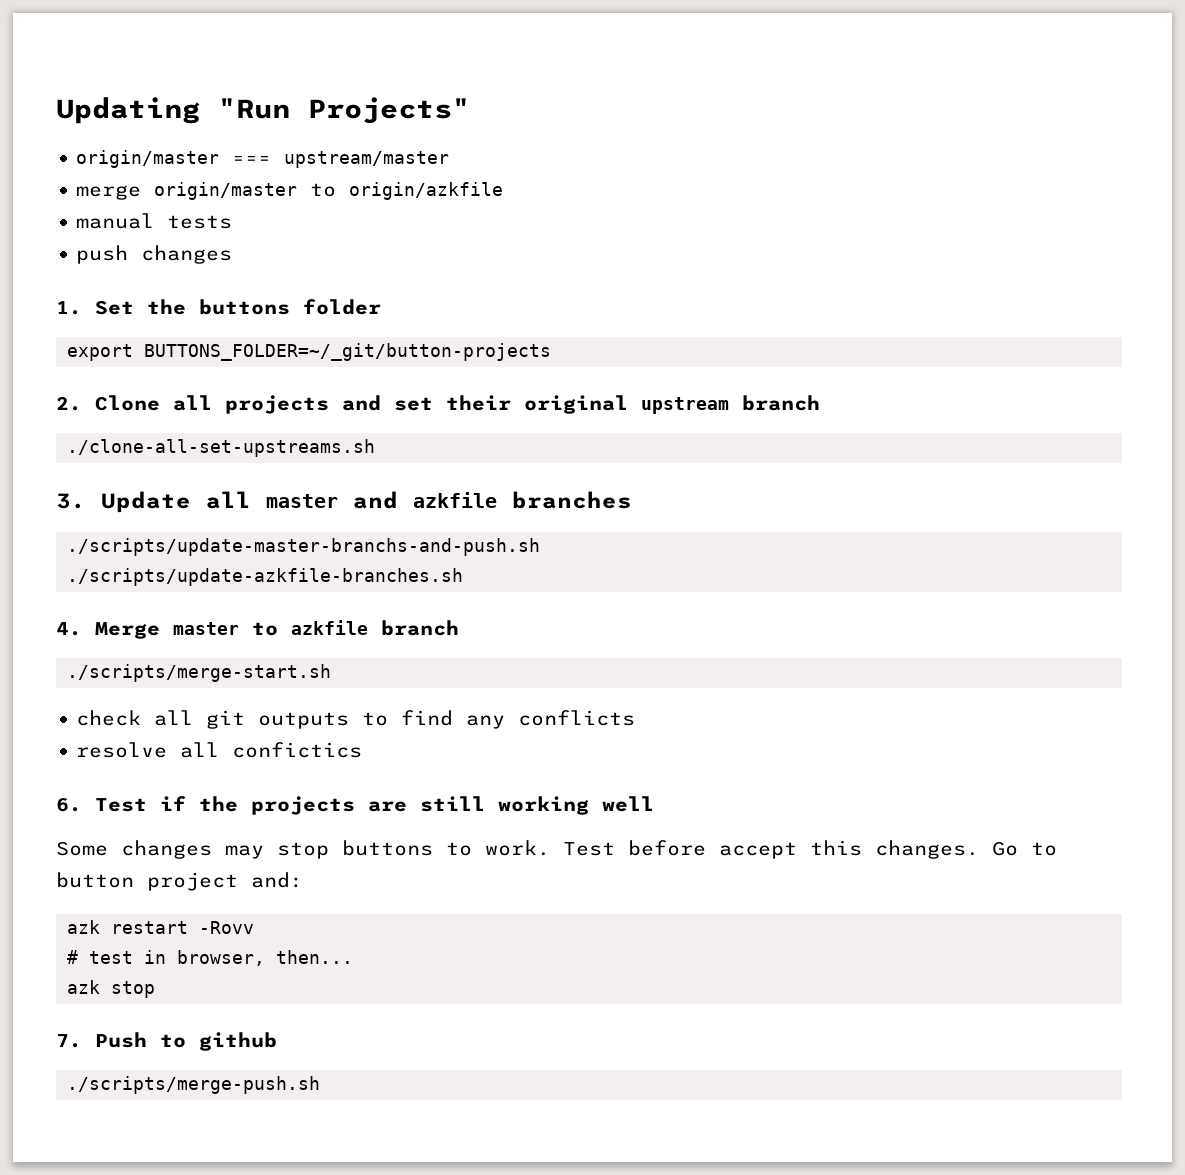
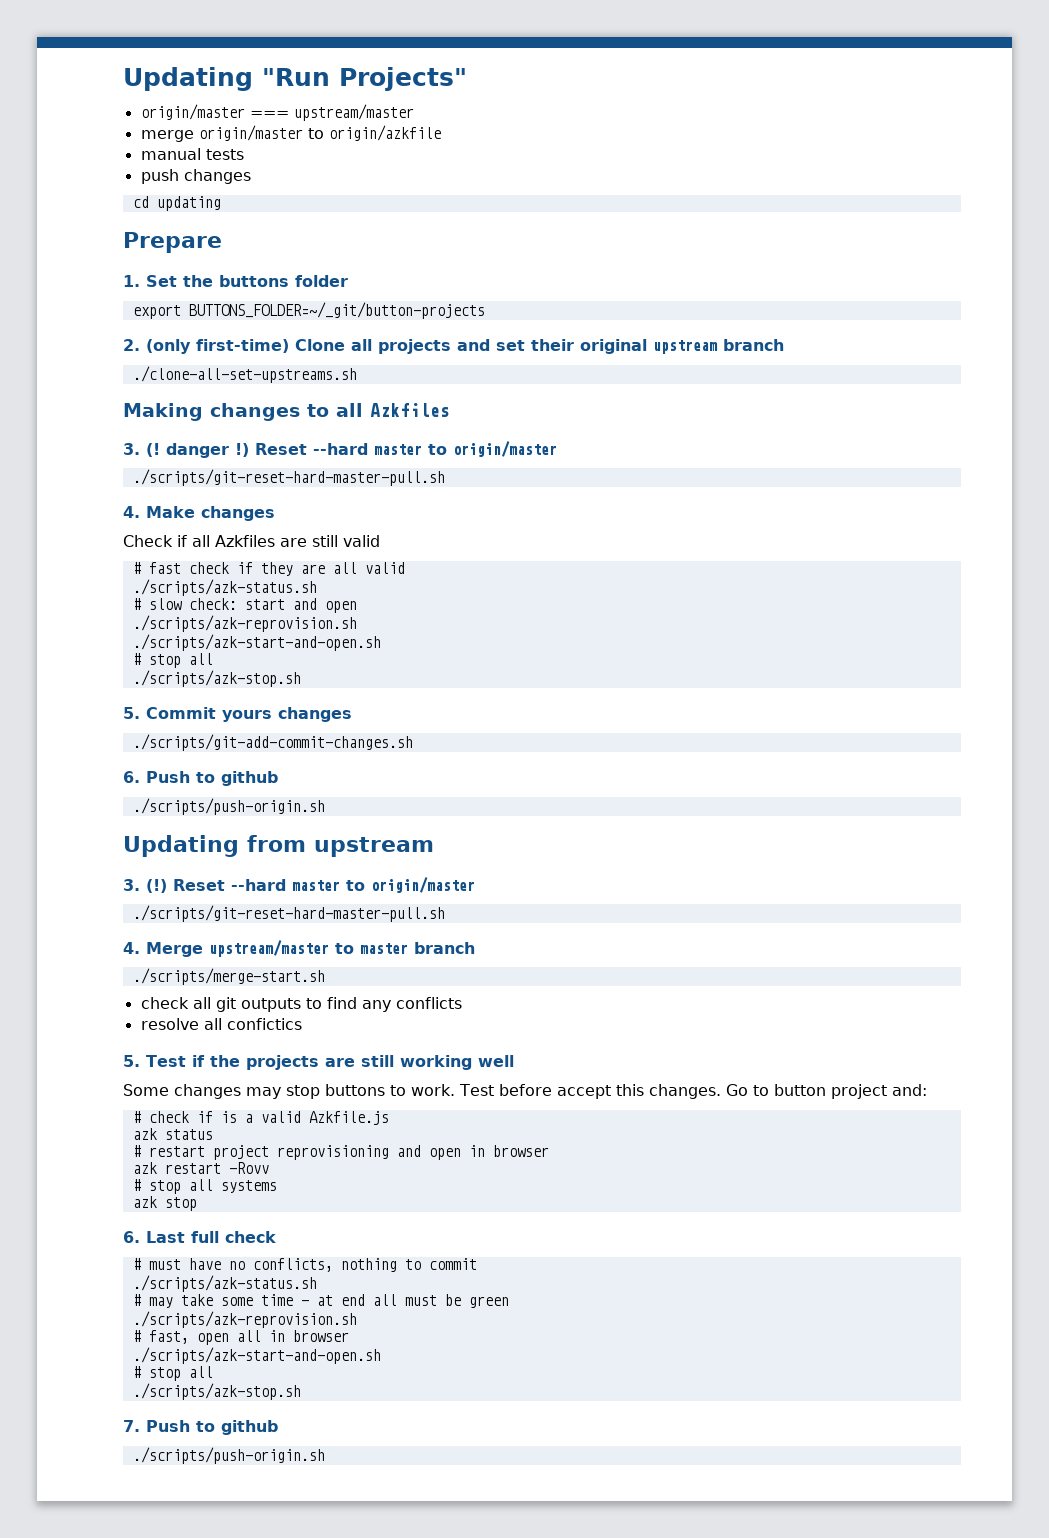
(233, 254) none -> [132,196,221,211] [123,232,222,253] // cd updating // Prepare
(82, 403) none -> [146,339,289,354] (only first-time)
[56,491,632,513] [67,538,541,556] [67,568,464,586] 3. Update all master and azkfile branches // ./scripts/update-master-branchs-and-push.sh // ./scripts/update-azkfile-branches.sh -> [123,403,450,421] [123,441,557,458] [132,469,445,486] [123,506,275,521] [123,535,380,547] [132,562,405,576] [132,579,317,596] [132,598,357,613] [132,615,357,632] [132,634,381,651] [132,653,213,668] [132,670,301,687] [123,707,352,722] [132,734,413,751] [123,771,278,786] [132,798,325,815] [123,835,434,857] [123,877,475,893] [132,905,445,922] Making changes to all Azkfiles // 3. (! danger !) Reset --hard master to origin/master // ./scripts/git-reset-hard-master-pull.sh // 4. Make changes // Check if all Azkfiles are still valid // # fast check if they are all valid // ./scripts/azk-status.sh // # slow check: start and open // ./scripts/azk-reprovision.sh // ./scripts/azk-start-and-open.sh // # stop all // ./scripts/azk-stop.sh // 5. Commit yours changes // ./scripts/git-add-commit-changes.sh // 6. Push to github // ./scripts/push-origin.sh // Updating from upstream // 3. (!) Reset --hard master to origin/master // ./scripts/git-reset-hard-master-pull.sh
[173,620,368,636] master to azkfile -> [209,940,408,957] upstream/master to master
[56,797,82,812] 6. -> [123,1055,140,1067] 5.
[67,920,255,934] [67,950,354,966] [67,980,156,998] azk restart -Rovv // # test in browser, then... // azk stop -> [132,1111,389,1125] [132,1128,213,1140] [132,1145,549,1160] [132,1162,269,1174] [132,1179,277,1194] [132,1196,197,1211] [123,1231,276,1243] [132,1258,477,1272] [132,1275,317,1292] [132,1294,509,1308] [132,1311,357,1328] [132,1330,349,1345] [132,1347,381,1364] [132,1366,213,1381] [132,1383,301,1400] # check if is a valid Azkfile.js // azk status // # restart project reprovisioning and open in browser // azk restart -Rovv // # stop all systems // azk stop // 6. Last full check // # must have no conflicts, nothing to commit // ./scripts/azk-status.sh // # may take some time - at end all must be green // ./scripts/azk-reprovision.sh // # fast, open all in browser // ./scripts/azk-start-and-open.sh // # stop all // ./scripts/azk-stop.sh
[67,1076,321,1094] ./scripts/merge-push.sh -> [132,1447,325,1464] ./scripts/push-origin.sh

